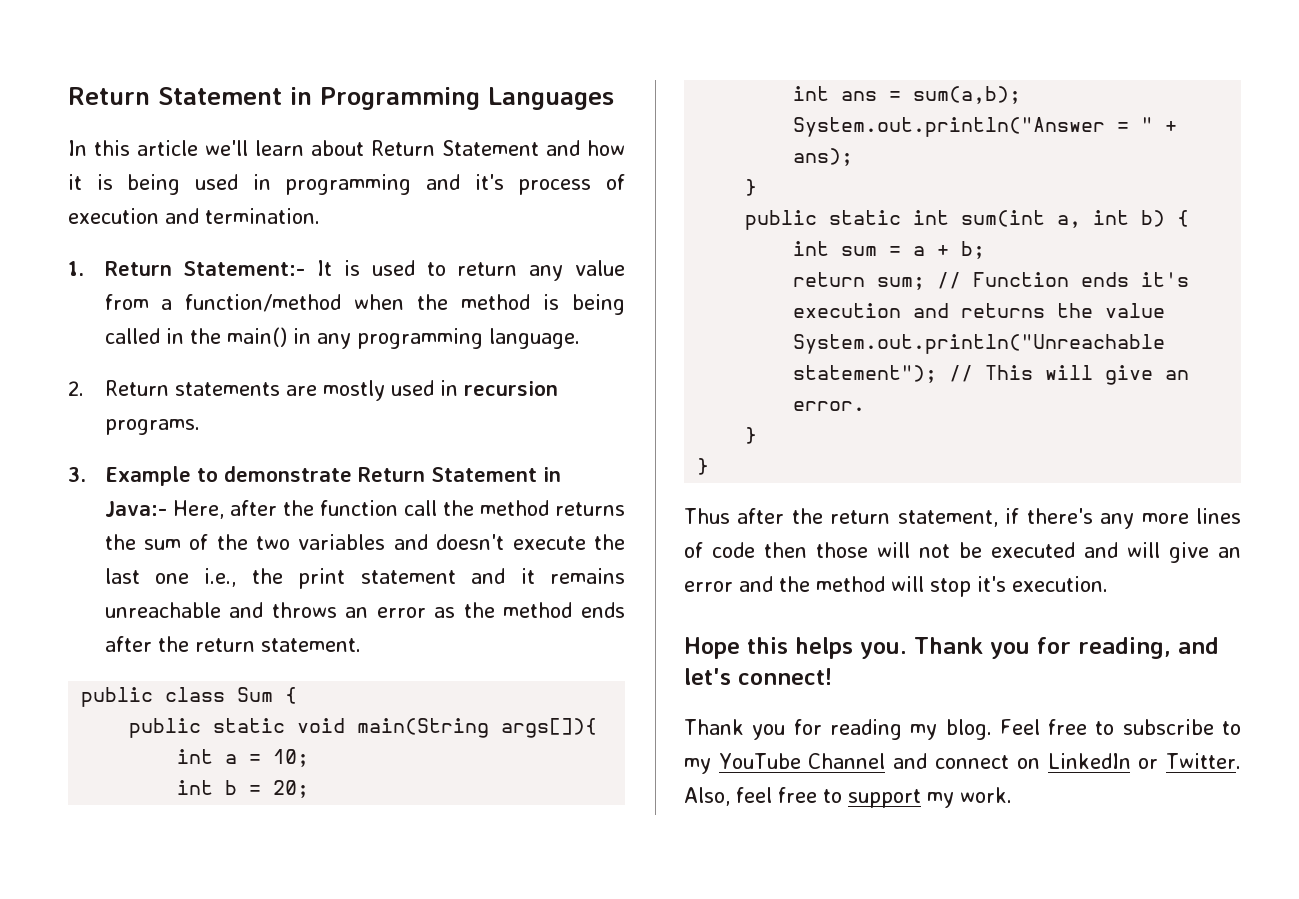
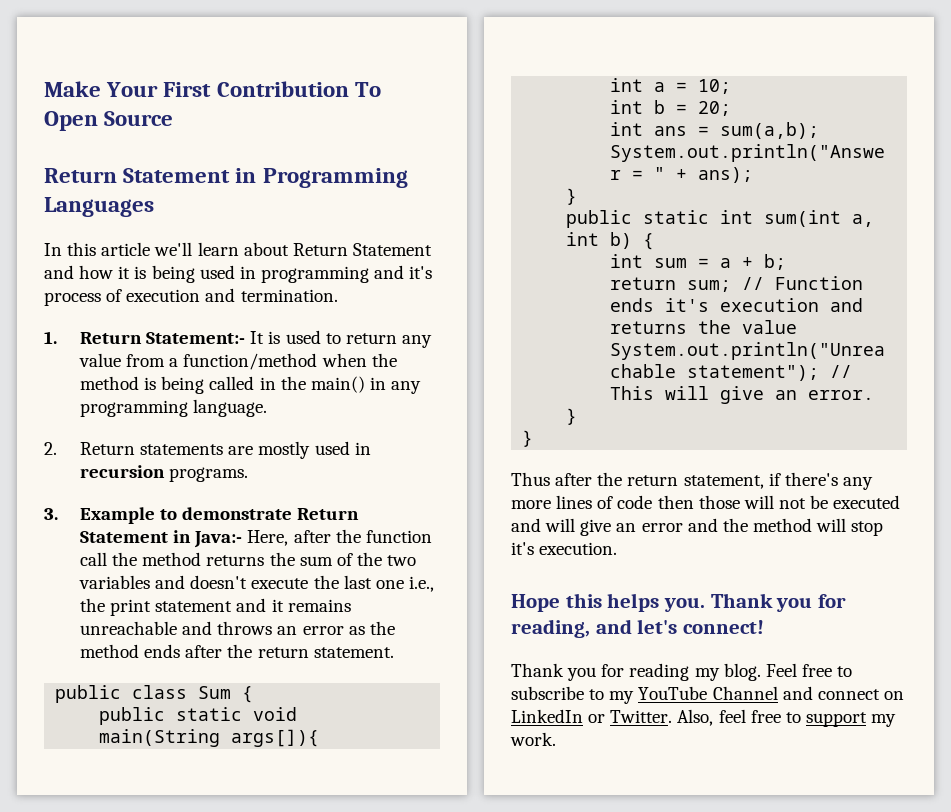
(68, 96) none -> [44,81,381,97] [44,111,174,131] Make Your First Contribution To Open Source //

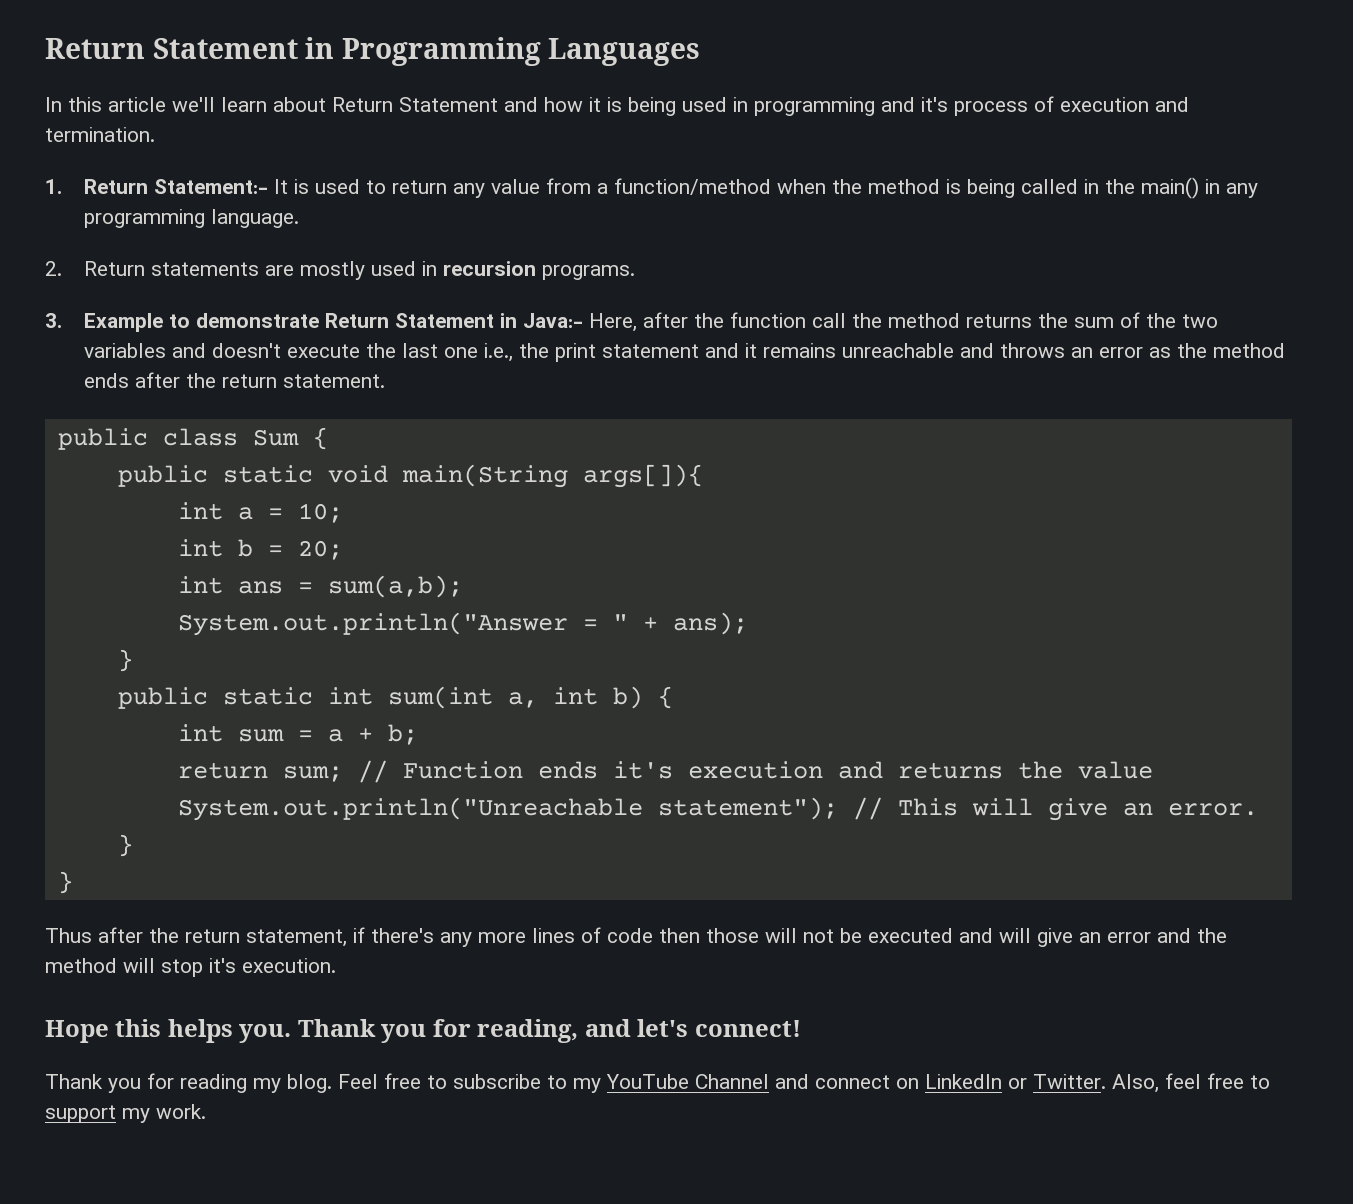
[44,81,381,97] [44,111,174,131] Make Your First Contribution To Open Source // -> (45, 48) none

